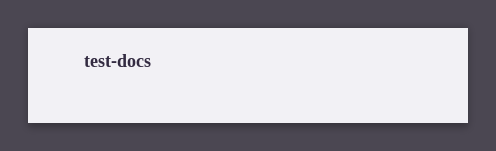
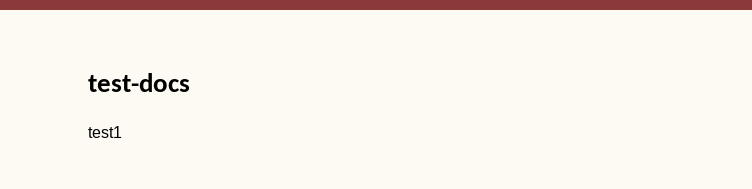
(151, 60) none -> [88,126,122,138] // test1

